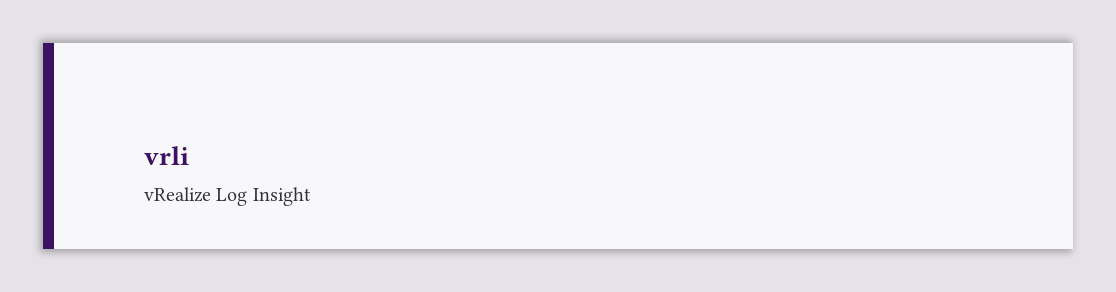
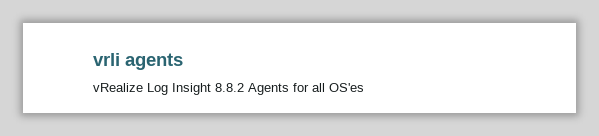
(189, 155) none -> [125,53,183,70] agents
(311, 196) none -> [215,83,364,95] 8.8.2 Agents for all OS'es

